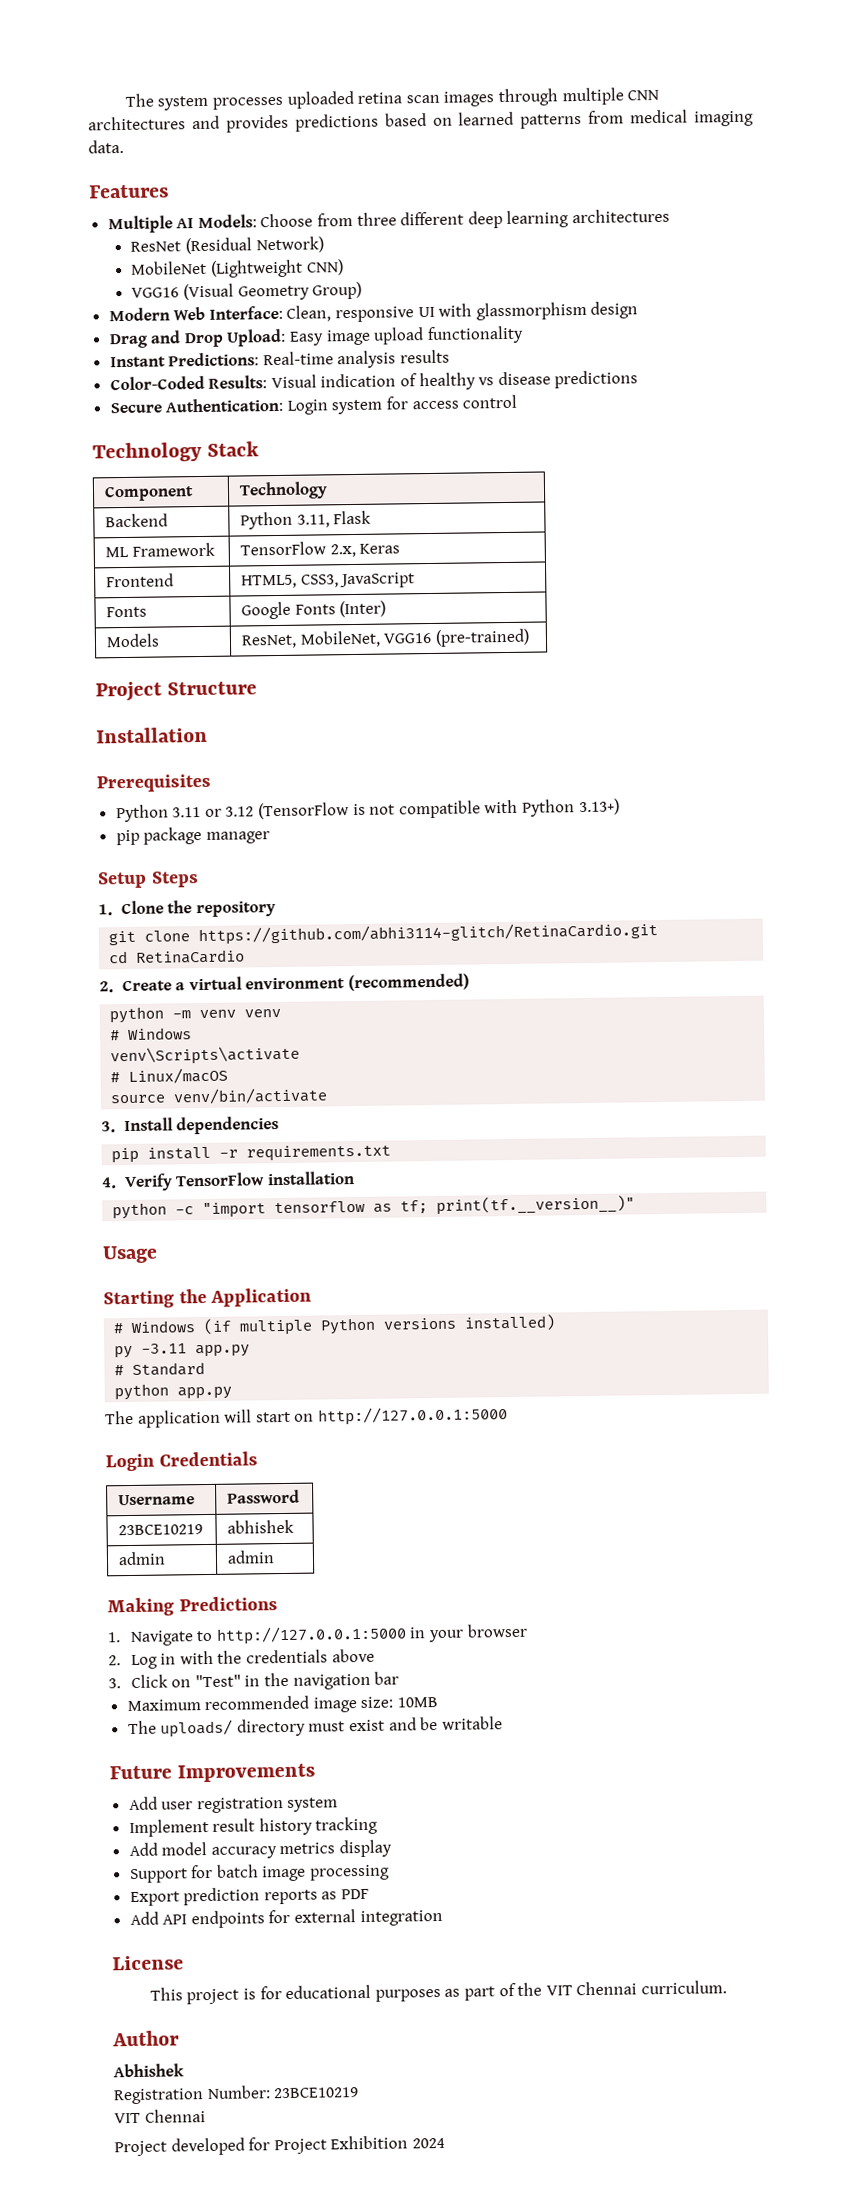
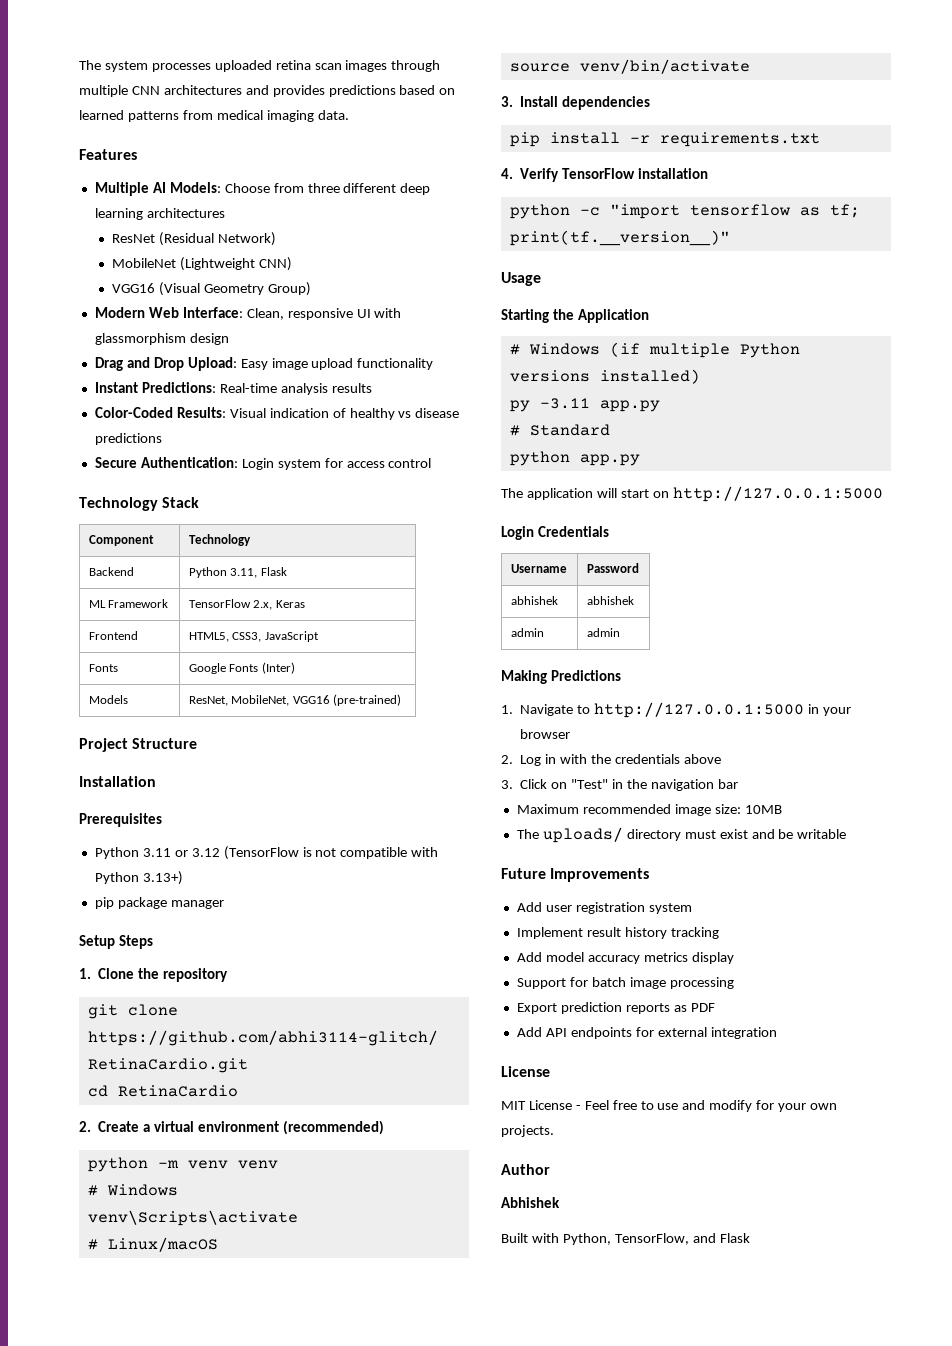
[118,1524,204,1536] 23BCE10219 -> [510,596,558,605] abhishek
[149,1980,727,2005] [112,2030,180,2047] [113,2063,184,2078] [113,2085,360,2105] [114,2109,206,2124] [114,2135,445,2157] This project is for educational purposes as part of the VIT Chennai curriculum. // Author // Abhishek // Registration Number: 23BCE10219 // VIT Chennai // Project developed for Project Exhibition 2024 -> [501,1100,838,1112] [501,1125,554,1137] [501,1164,550,1175] [501,1197,560,1208] [501,1233,750,1245] MIT License - Feel free to use and modify for your own projects. // Author // Abhishek // Built with Python, TensorFlow, and Flask

